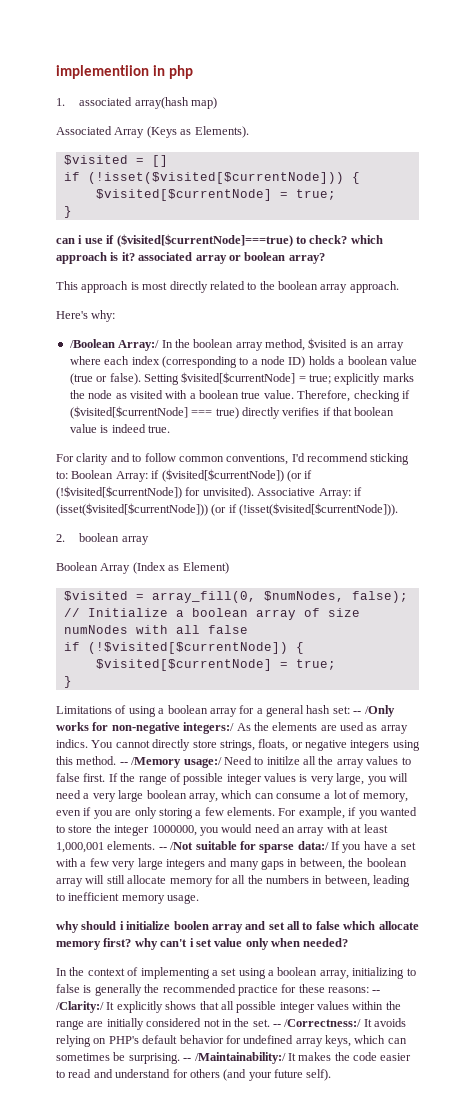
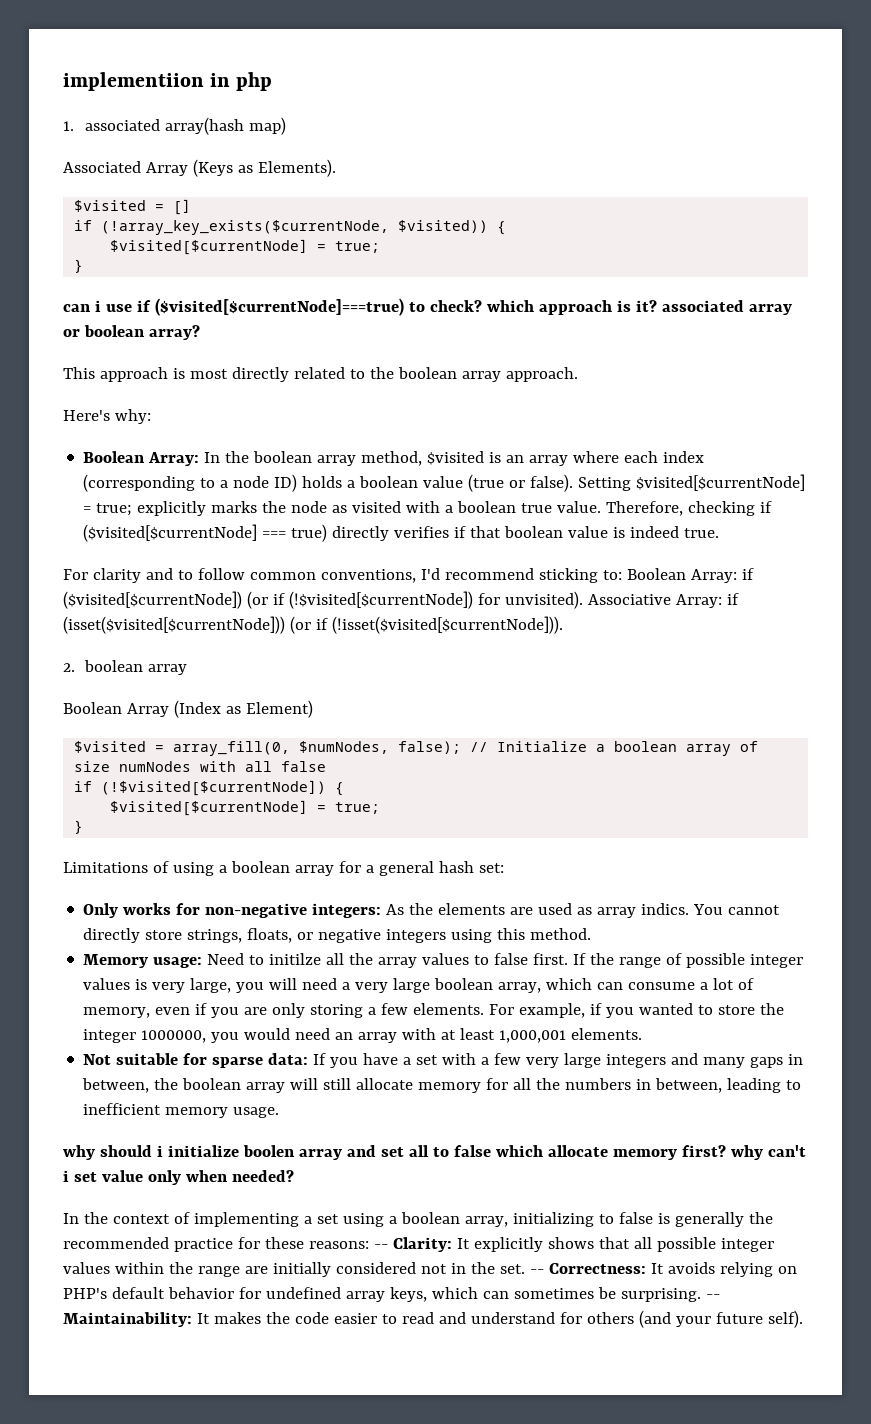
[87,172,344,184] (!isset($visited[$currentNode])) -> [101,220,489,235] (!array_key_exists($currentNode, $visited))
[69,339,160,351] /Boolean Array:/ -> [83,451,200,466] Boolean Array:
[353,705,395,717] -- /Only -> [83,903,119,918] // Only
[183,722,235,734] integers:/ -> [312,903,382,918] integers:
[119,757,222,768] -- /Memory usage:/ -> [83,954,203,968] // Memory usage:
[158,842,194,850] -- /Not -> [83,1054,112,1065] // Not
[297,841,329,850] data:/ -> [268,1053,309,1065] data:
[56,1001,104,1013] /Clarity:/ -> [392,1237,452,1252] Clarity:
[284,1019,362,1027] /Correctness:/ -> [548,1263,646,1274] Correctness:
[194,1052,286,1064] /Maintainability:/ -> [63,1312,192,1327] Maintainability:

